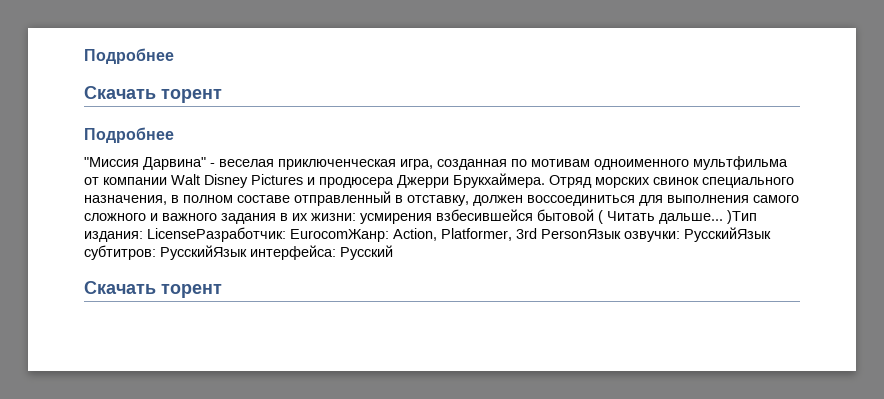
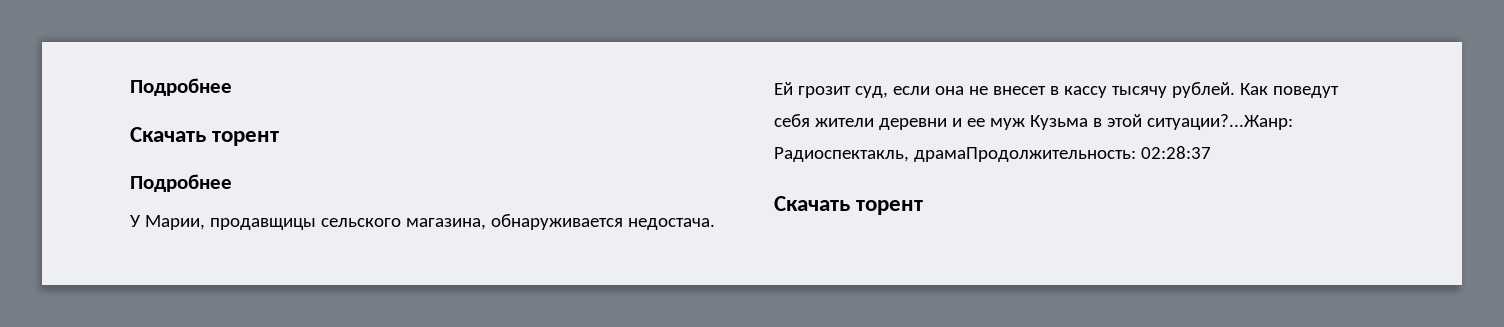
[84,156,788,170] [84,173,794,188] [84,191,799,206] [84,209,757,224] [84,227,771,242] [84,245,393,260] "Миссия Дарвина" - веселая приключенческая игра, созданная по мотивам одноименного мультфильма от компании Walt Disney Pictures и продюсера Джерри Брукхаймера. Отряд морских свинок специального назначения, в полном составе отправленный в отставку, должен воссоединиться для выполнения самого сложного и важного задания в их жизни: усмирения взбесившейся бытовой ( Читать дальше... )Тип издания: LicenseРазработчик: EurocomЖанр: Action, Platformer, 3rd PersonЯзык озвучки: РусскийЯзык субтитров: РусскийЯзык интерфейса: Русский -> [130,214,715,230] [774,82,1339,98] [774,114,1293,130] [774,146,1211,162] У Марии, продавщицы сельского магазина, обнаруживается недостача. Ей грозит суд, если она не внесет в кассу тысячу рублей. Как поведут себя жители деревни и ее муж Кузьма в этой ситуации?...Жанр: Радиоспектакль, драмаПродолжительность: 02:28:37

